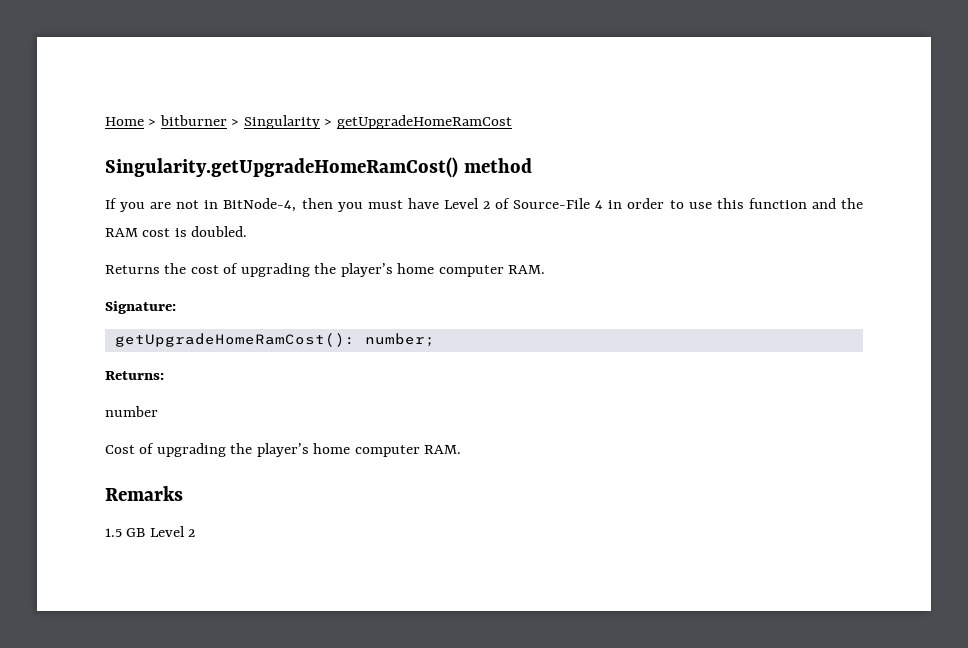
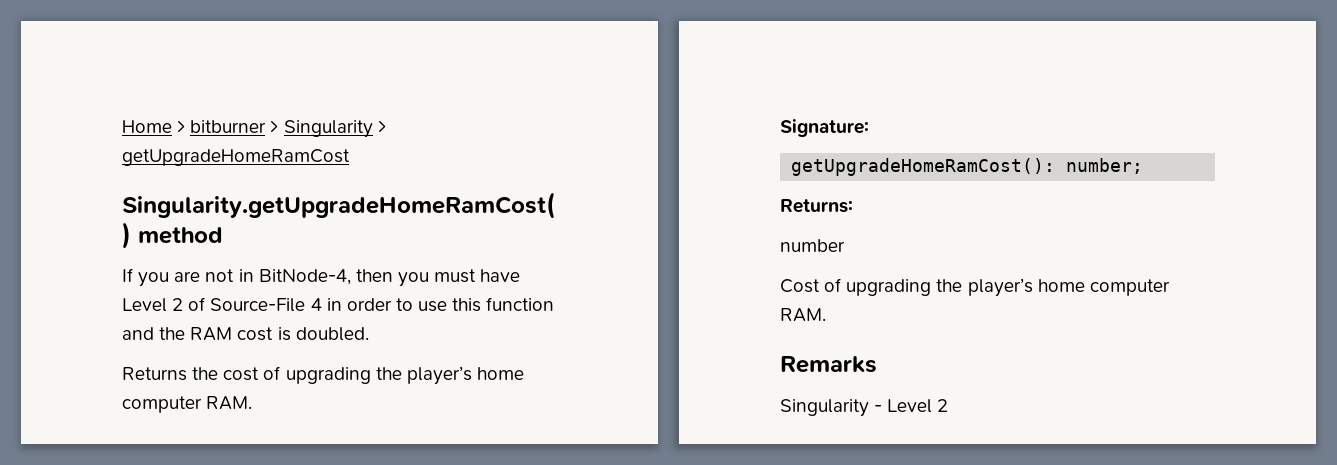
[105,528,146,537] 1.5 GB -> [780,399,883,417] Singularity -

